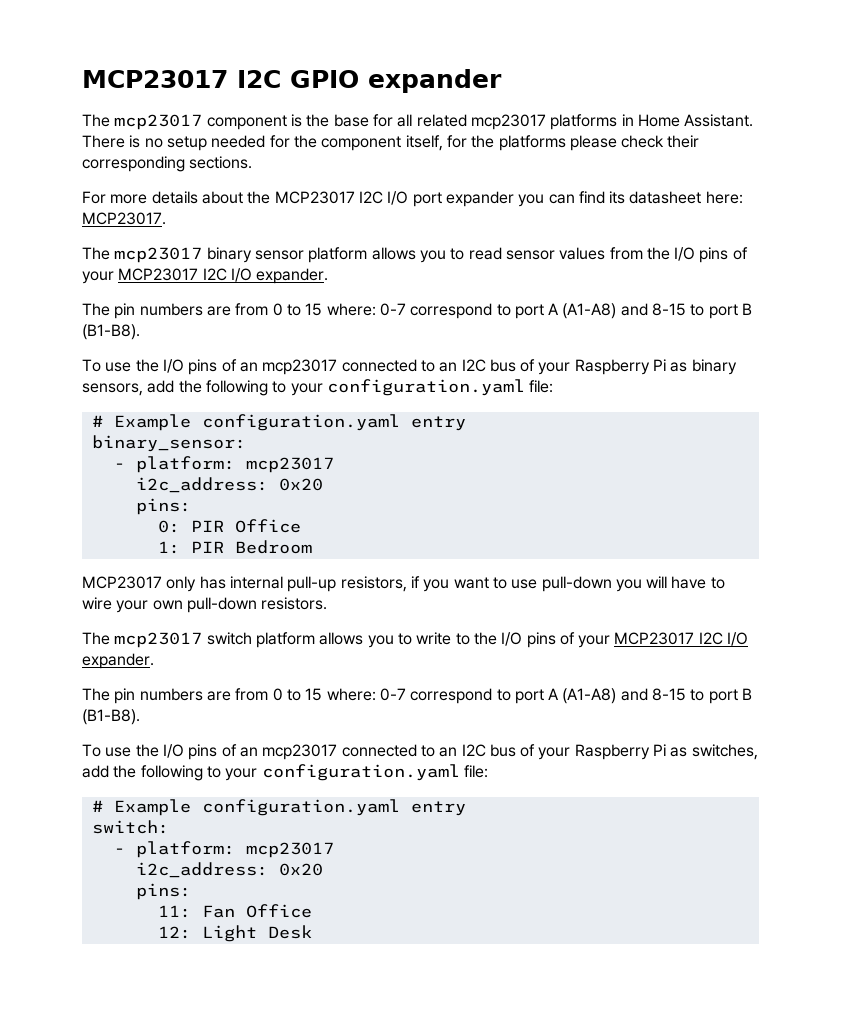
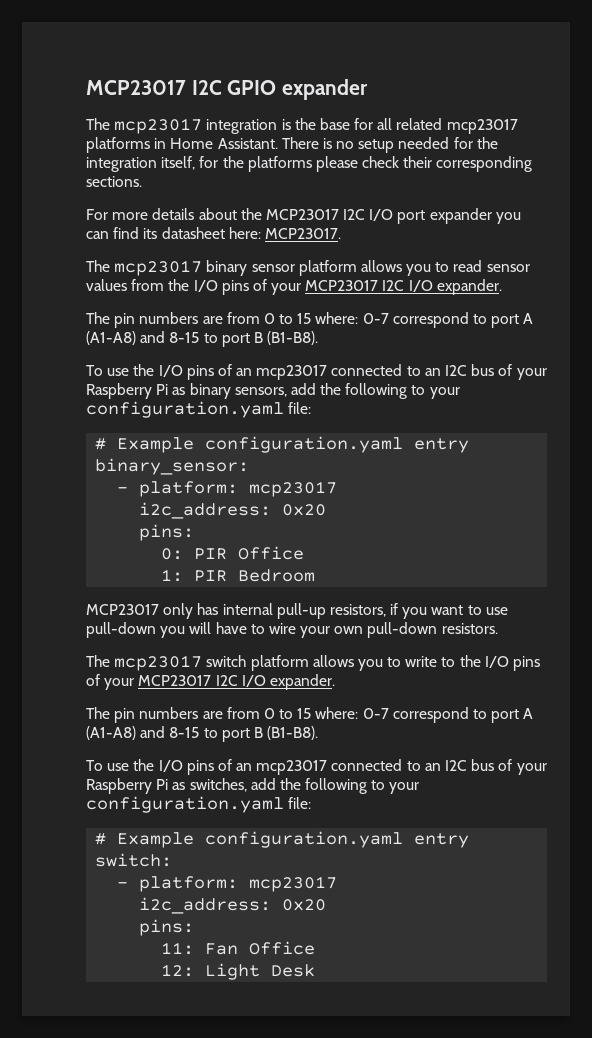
[206,115,287,130] component -> [206,119,278,134] integration
[321,136,402,151] component -> [86,157,157,172] integration

